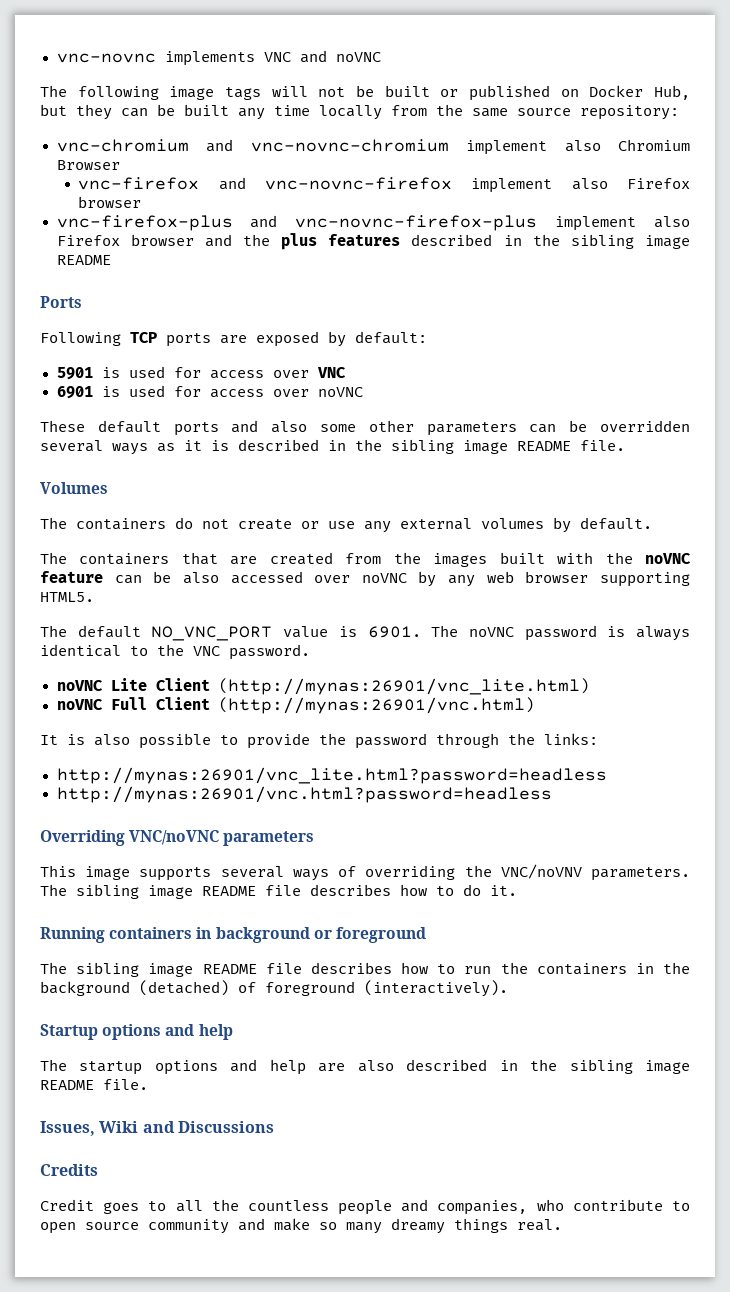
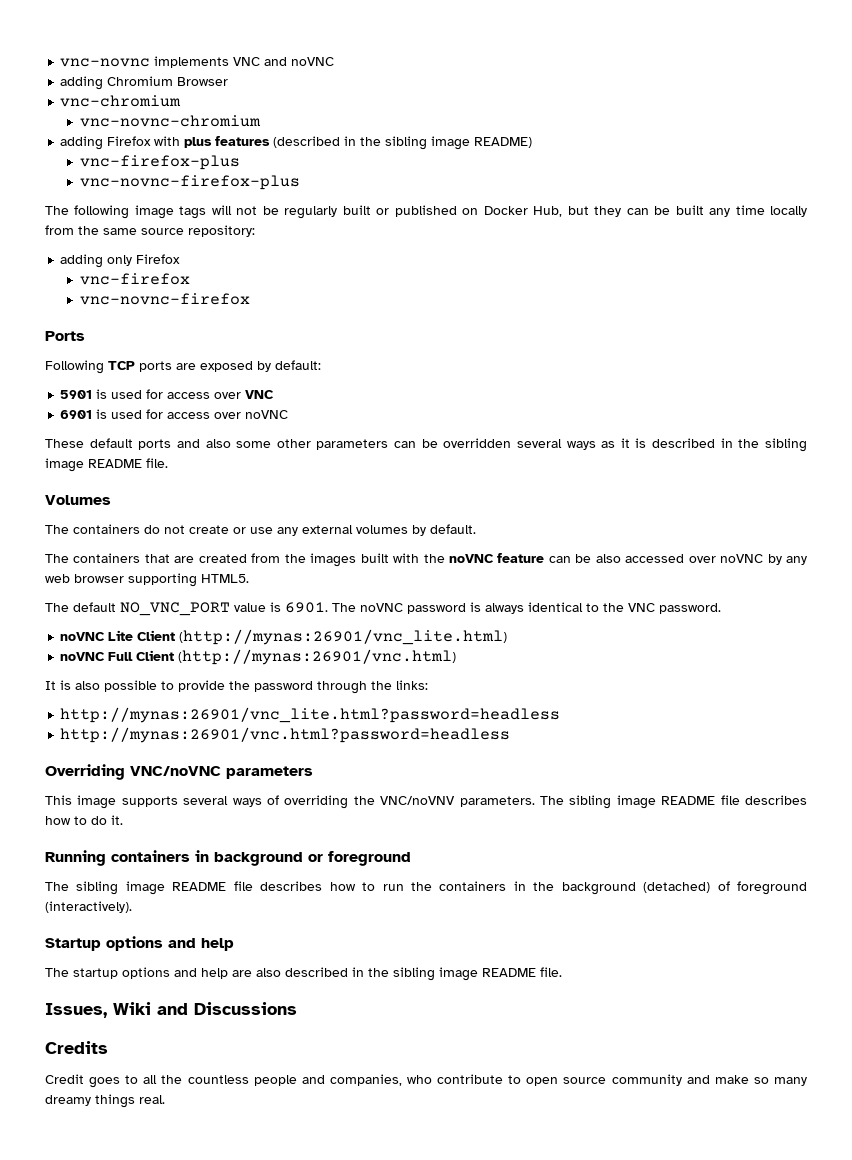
(381, 57) none -> [60,76,229,90] [60,95,182,107] [79,115,261,127] [60,136,533,150] [79,155,240,170] [79,175,300,190] // adding Chromium Browser // vnc-chromium // vnc-novnc-chromium // adding Firefox with plus features (described in the sibling image README) // vnc-firefox-plus // vnc-novnc-firefox-plus
(374, 91) none -> [284,206,338,219] regularly
[56,139,690,155] [56,160,120,170] vnc-chromium and vnc-novnc-chromium implement also Chromium Browser -> [60,254,181,268] adding only Firefox
[218,177,246,190] and -> (190, 279) //
[471,178,690,193] [78,196,142,208] [56,215,690,231] [56,233,690,250] [56,255,111,265] implement also Firefox browser // vnc-firefox-plus and vnc-novnc-firefox-plus implement also Firefox browser and the plus features described in the sibling image README -> (250, 299) none

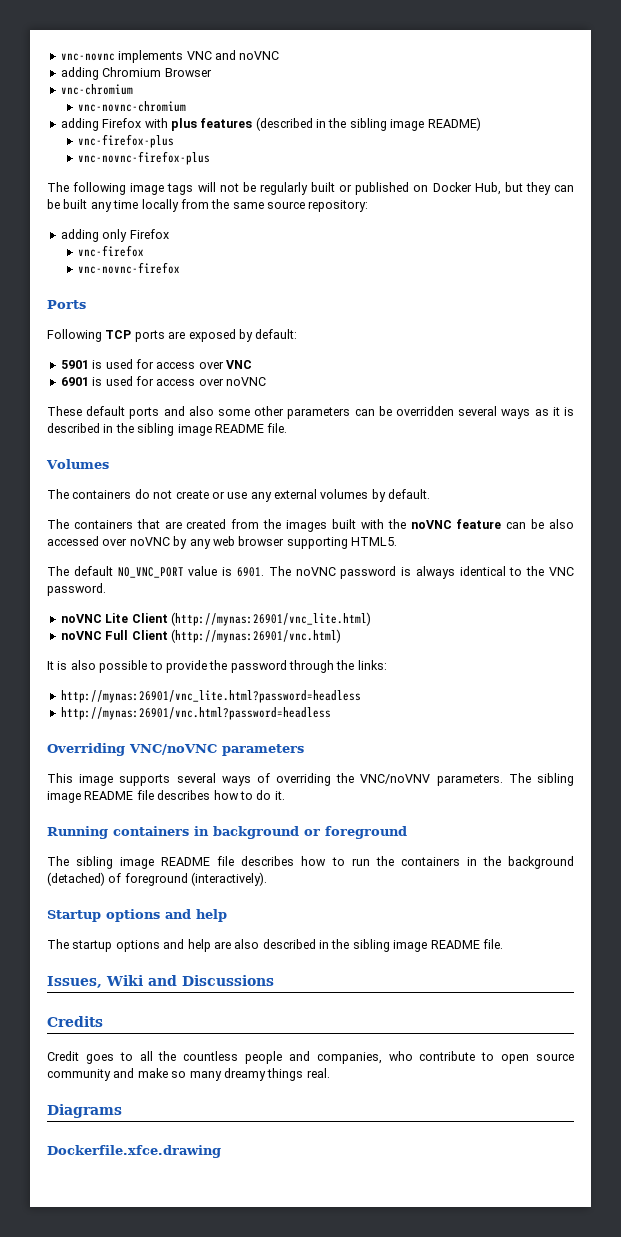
(165, 1099) none -> [47,1104,122,1118] [47,1145,221,1158] // Diagrams // Dockerfile.xfce.drawing

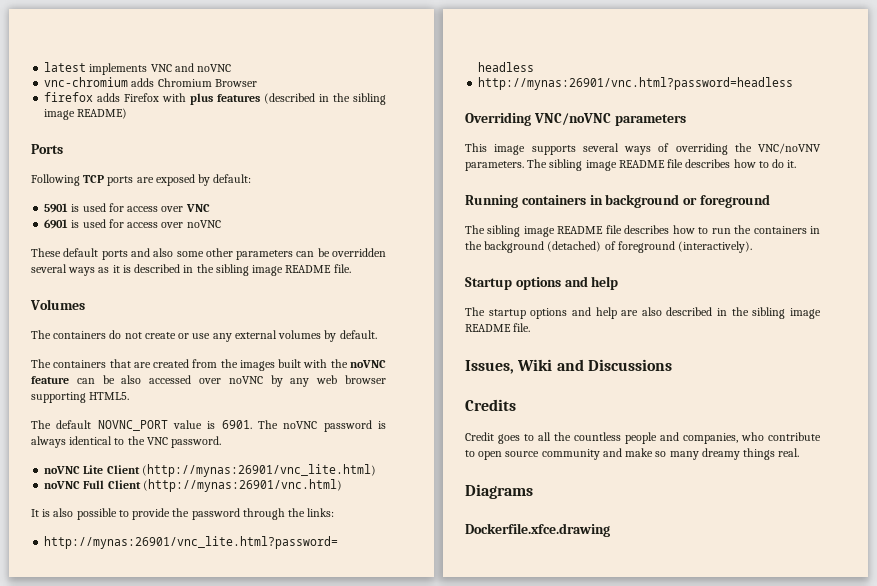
[60,53,115,61] vnc-novnc -> [44,62,87,72] latest
[60,67,99,80] adding -> [44,77,155,87] vnc-chromium adds
[60,84,133,95] [77,101,186,112] [60,118,99,131] vnc-chromium // vnc-novnc-chromium // adding -> [44,92,121,102] firefox adds
[77,134,174,148] [77,151,210,165] [47,182,574,195] [47,199,369,212] [60,229,169,242] [77,245,144,257] [77,262,180,274] // vnc-firefox-plus // vnc-novnc-firefox-plus // The following image tags will not be regularly built or published on Docker Hub, but they can be built any time locally from the same source repository: // adding only Firefox // vnc-firefox // vnc-novnc-firefox -> (128, 113) none
[117,567,184,578] NO_VNC_PORT -> [97,420,168,431] NOVNC_PORT

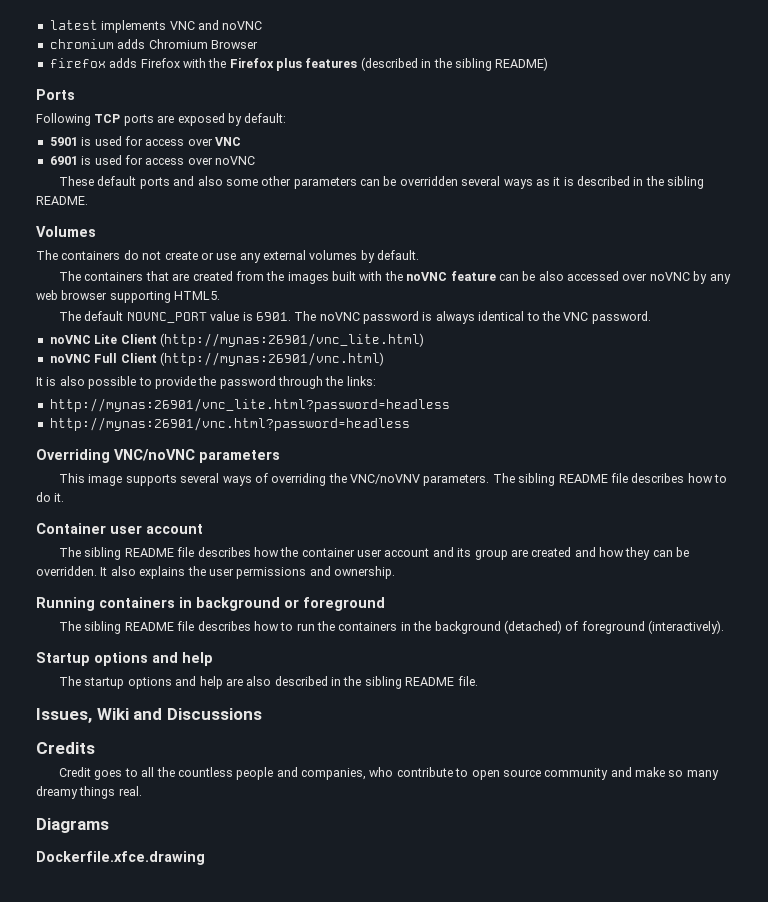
[44,77,129,87] vnc-chromium -> [49,39,114,49] chromium
(187, 97) none -> [208,58,274,68] the Firefox
[44,109,76,120] image -> (492, 64) none
[252,264,351,276] image README file. -> [36,196,88,205] README.
[585,160,617,171] image -> (556, 479) none
(797, 164) none -> [36,523,203,534] [59,547,690,560] [36,566,395,579] // Container user account // The sibling README file describes how the container user account and its group are created and how they can be overridden. It also explains the user permissions and ownership.
[523,226,555,237] image -> (122, 627) none
[789,308,821,319] image -> (402, 682) none

